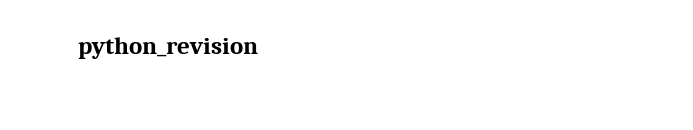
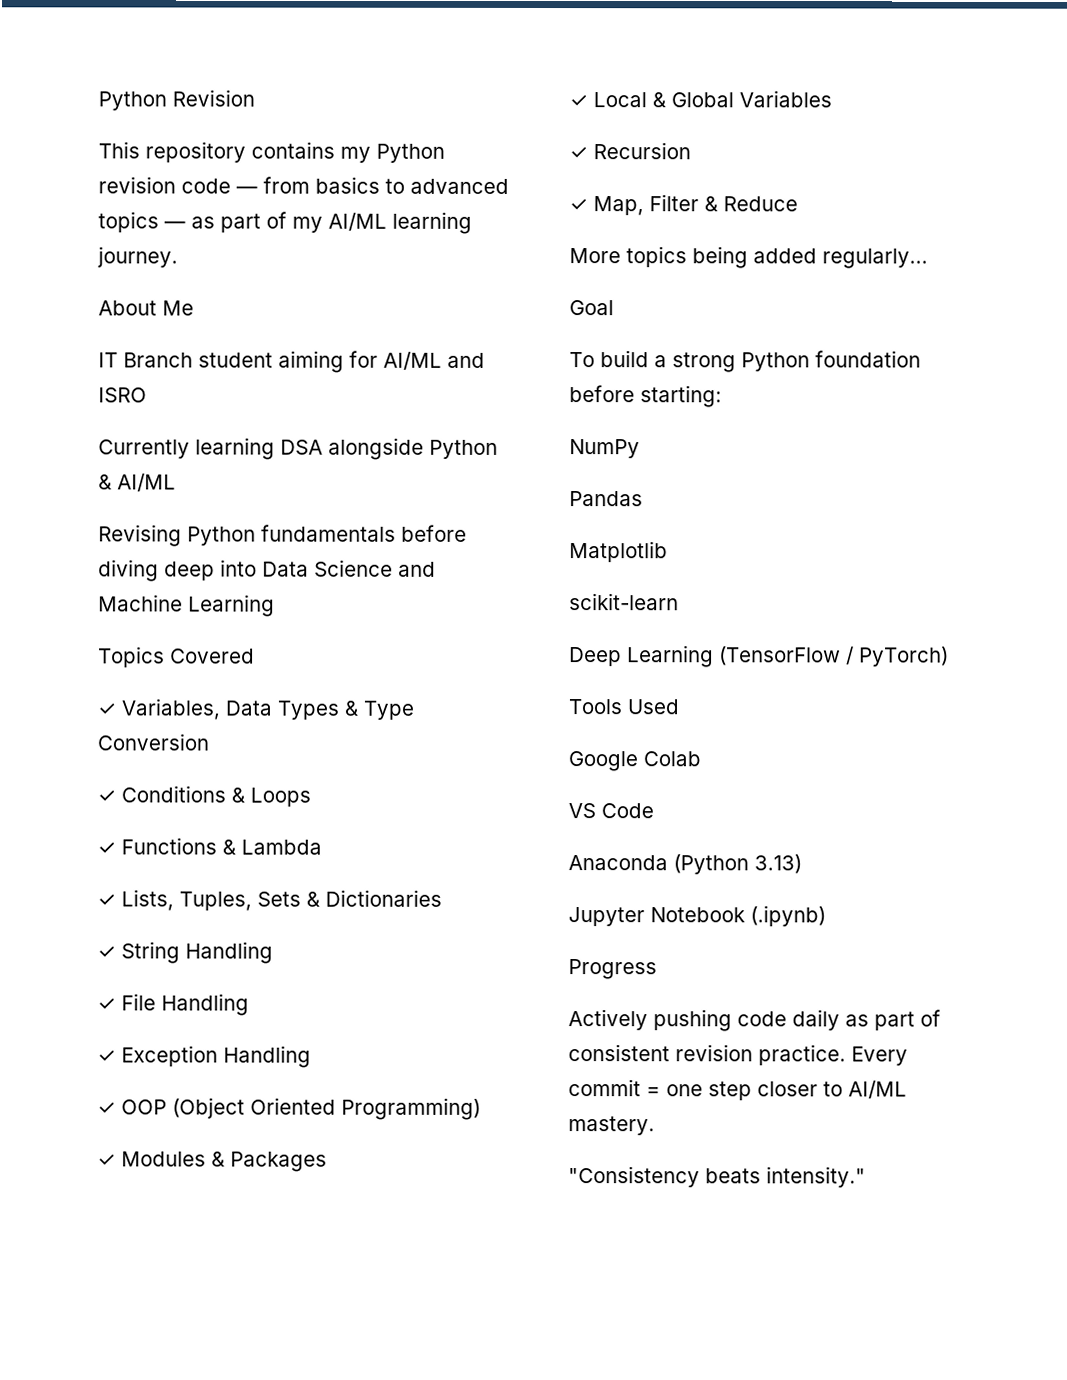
[78,37,258,59] python_revision -> [98,89,255,111] [98,141,445,163] [98,176,509,194] [98,211,472,234] [97,246,178,268] [98,300,194,316] [98,350,485,373] [98,387,147,403] [98,437,498,460] [98,473,176,492] [98,524,467,547] [98,559,436,582] [98,594,275,617] [98,646,255,668] [97,698,414,720] [97,733,209,751] [97,785,311,807] [97,837,322,855] [97,889,442,911] [97,941,273,964] [97,993,249,1016] [97,1045,311,1068] [97,1097,481,1120] [97,1151,327,1172] [569,90,832,108] [569,142,691,160] [569,194,798,216] [569,246,928,269] [569,300,614,316] [569,350,921,373] [569,385,722,408] [569,439,640,459] [569,491,643,507] [569,541,668,563] [569,593,679,611] [569,645,949,668] [568,699,679,715] [568,751,701,772] [568,803,654,819] [568,854,802,875] [568,905,826,927] [568,959,657,980] [568,1009,941,1032] [568,1044,908,1066] [568,1079,907,1101] [568,1116,655,1136] [568,1166,866,1188] Python Revision // This repository contains my Python revision code — from basics to advanced topics — as part of my AI/ML learning journey. // About Me // IT Branch student aiming for AI/ML and ISRO // Currently learning DSA alongside Python & AI/ML // Revising Python fundamentals before diving deep into Data Science and Machine Learning // Topics Covered // ✓ Variables, Data Types & Type Conversion // ✓ Conditions & Loops // ✓ Functions & Lambda // ✓ Lists, Tuples, Sets & Dictionaries // ✓ String Handling // ✓ File Handling // ✓ Exception Handling // ✓ OOP (Object Oriented Programming) // ✓ Modules & Packages // ✓ Local & Global Variables // ✓ Recursion // ✓ Map, Filter & Reduce // More topics being added regularly... // Goal // To build a strong Python foundation before starting: // NumPy // Pandas // Matplotlib // scikit-learn // Deep Learning (TensorFlow / PyTorch) // Tools Used // Google Colab // VS Code // Anaconda (Python 3.13) // Jupyter Notebook (.ipynb) // Progress // Actively pushing code daily as part of consistent revision practice. Every commit = one step closer to AI/ML mastery. // "Consistency beats intensity."

